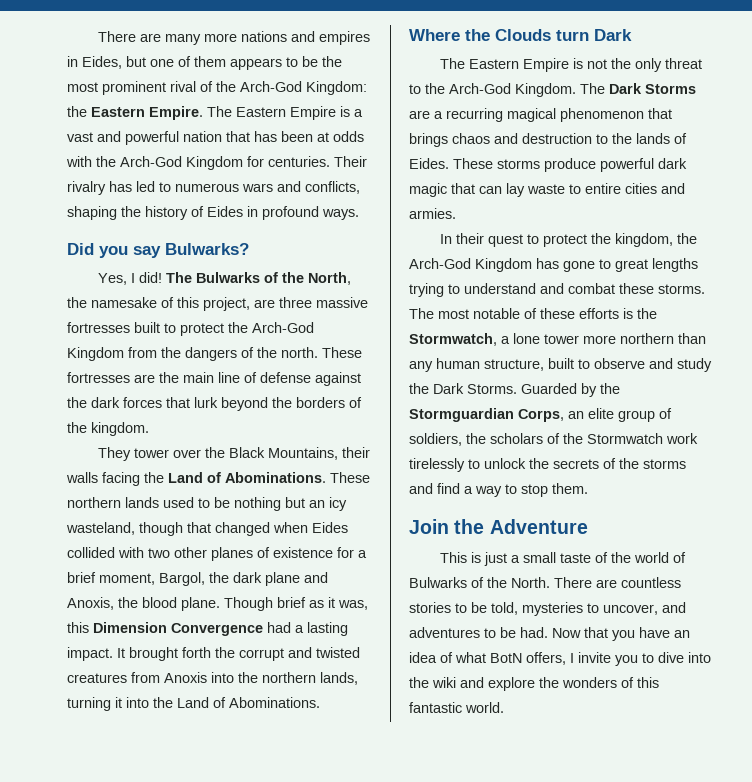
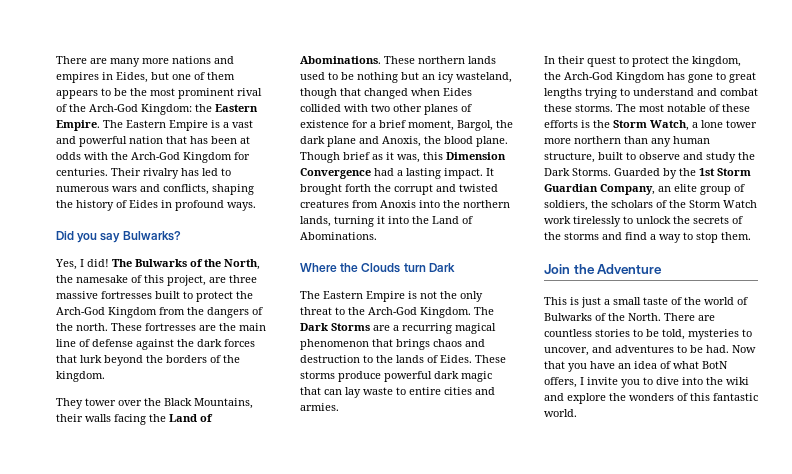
[409,333,497,346] Stormwatch, -> [613,120,689,131] Storm Watch,
[409,408,564,422] Stormguardian Corps, -> [699,168,751,176] [544,184,655,195] 1st Storm Guardian Company,
[587,433,663,444] Stormwatch -> [689,200,757,208] Storm Watch

